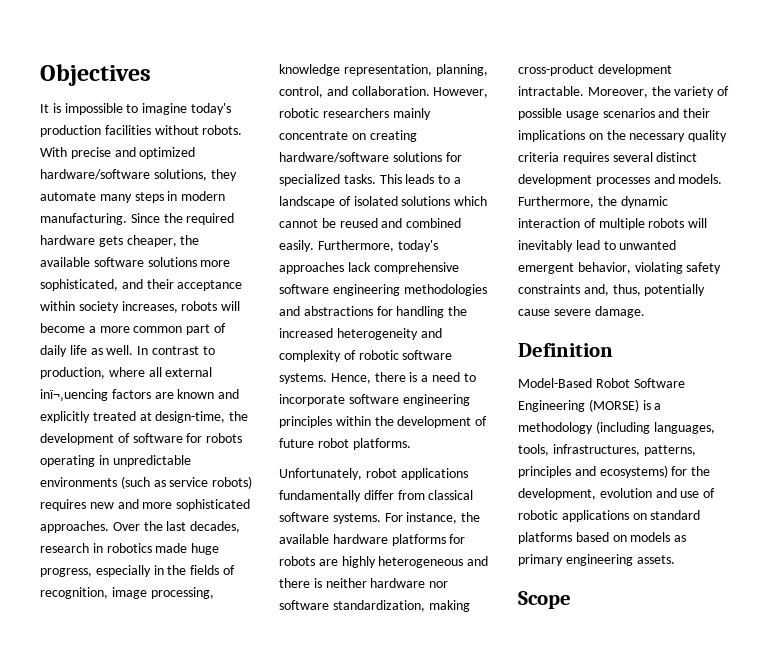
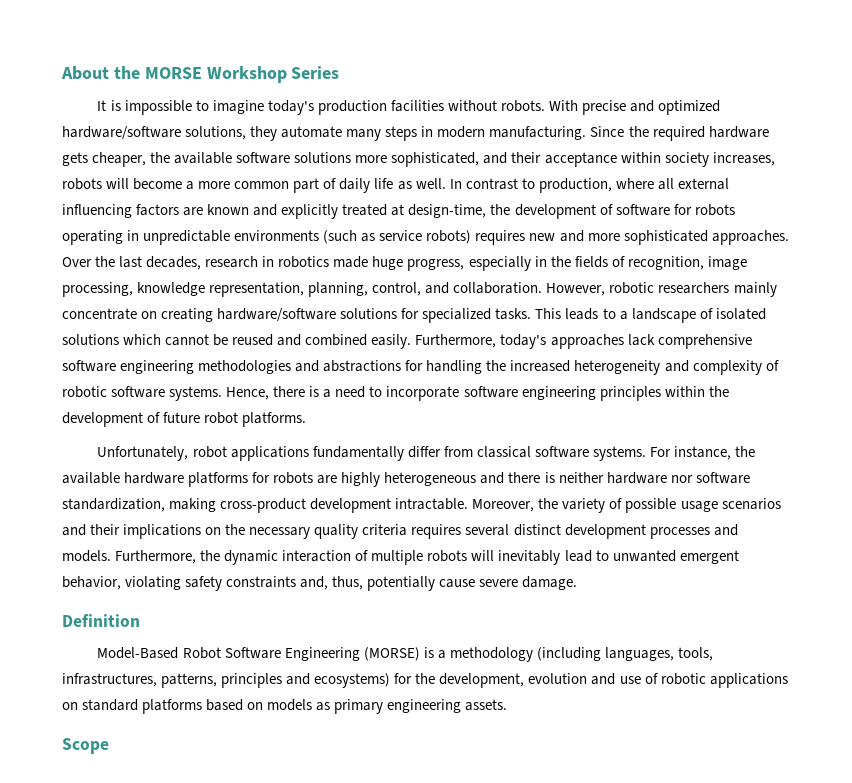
[40,64,151,86] Objectives -> [61,66,340,83] About the MORSE Workshop Series
[40,389,108,402] inï¬‚uencing -> [62,204,132,218] influencing

